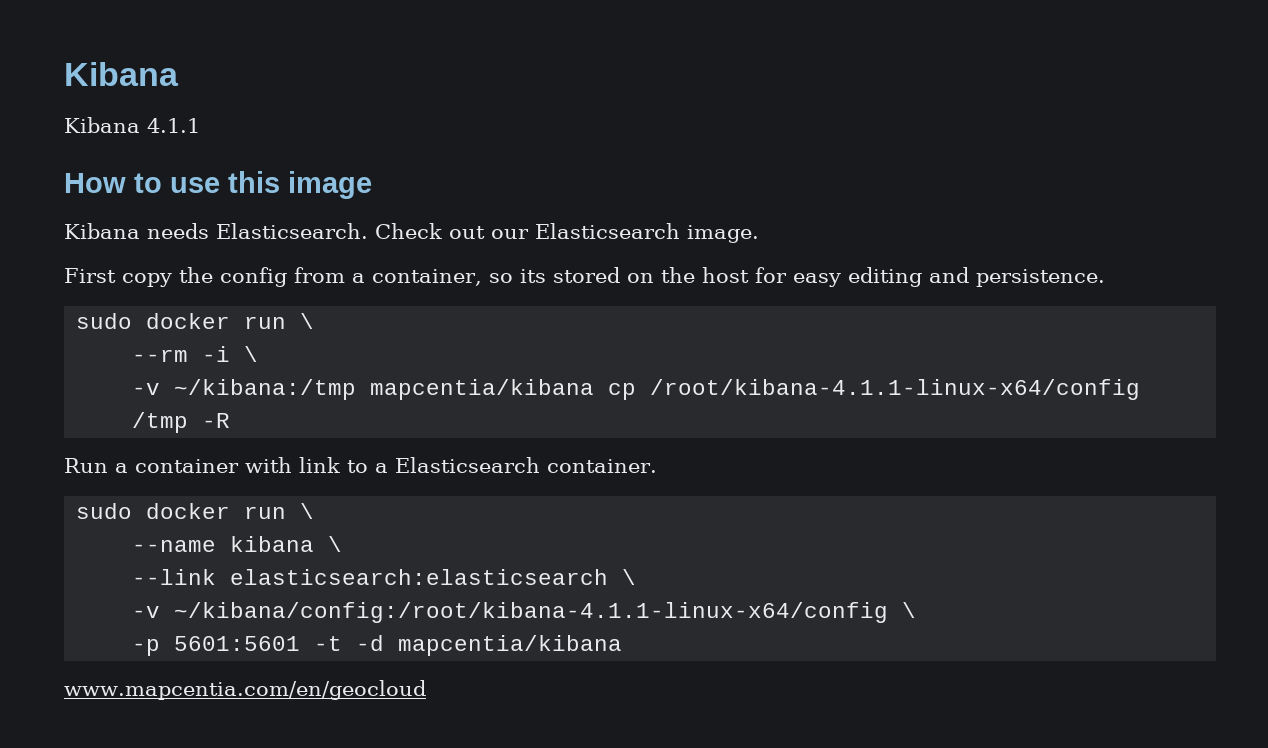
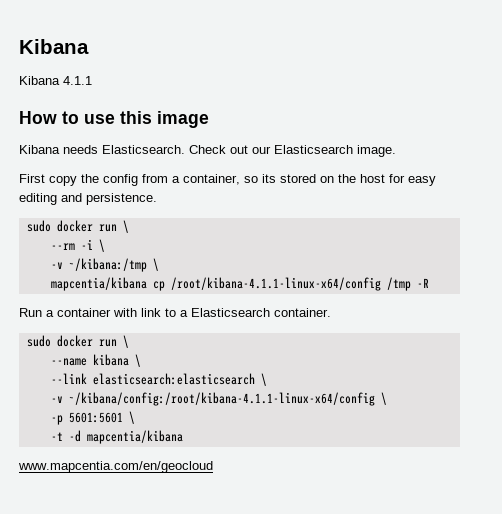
(357, 389) none -> [152,258,159,271] \ //
(301, 643) none -> [128,411,135,424] \ //

